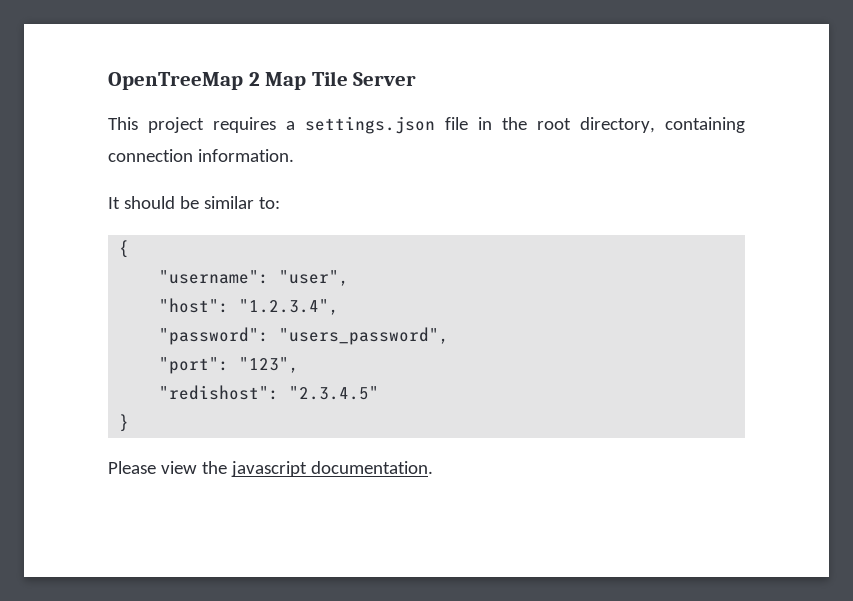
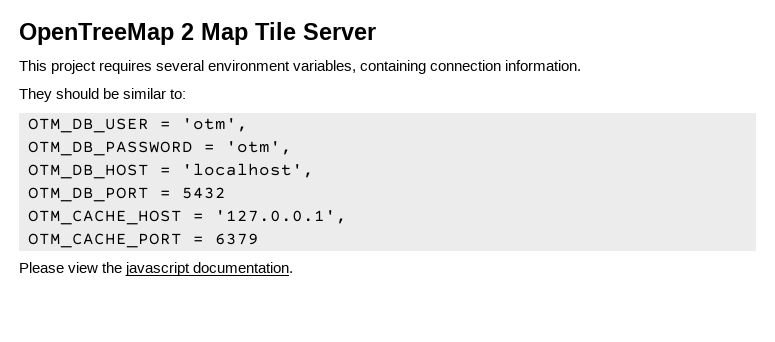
[286,116,655,134] a settings.json file in the root directory, -> [156,60,357,73] several environment variables,
[108,197,120,209] It -> [19,88,52,102] They
[119,240,130,258] [159,270,350,286] [159,298,340,315] [159,327,450,345] [159,357,300,374] [159,385,380,400] [119,414,130,432] { // "username": "user", // "host": "1.2.3.4", // "password": "users_password", // "port": "123", // "redishost": "2.3.4.5" // } -> [28,118,248,133] [28,141,292,156] [28,163,314,179] [28,187,226,202] [28,210,347,225] [28,233,259,248] OTM_DB_USER = 'otm', // OTM_DB_PASSWORD = 'otm', // OTM_DB_HOST = 'localhost', // OTM_DB_PORT = 5432 // OTM_CACHE_HOST = '127.0.0.1', // OTM_CACHE_PORT = 6379

